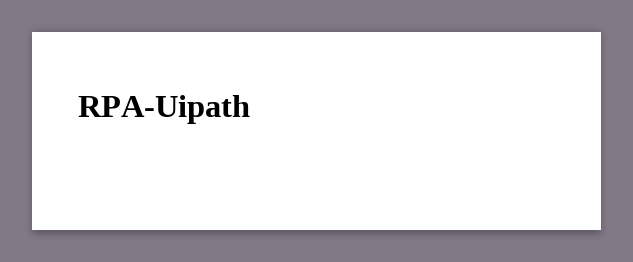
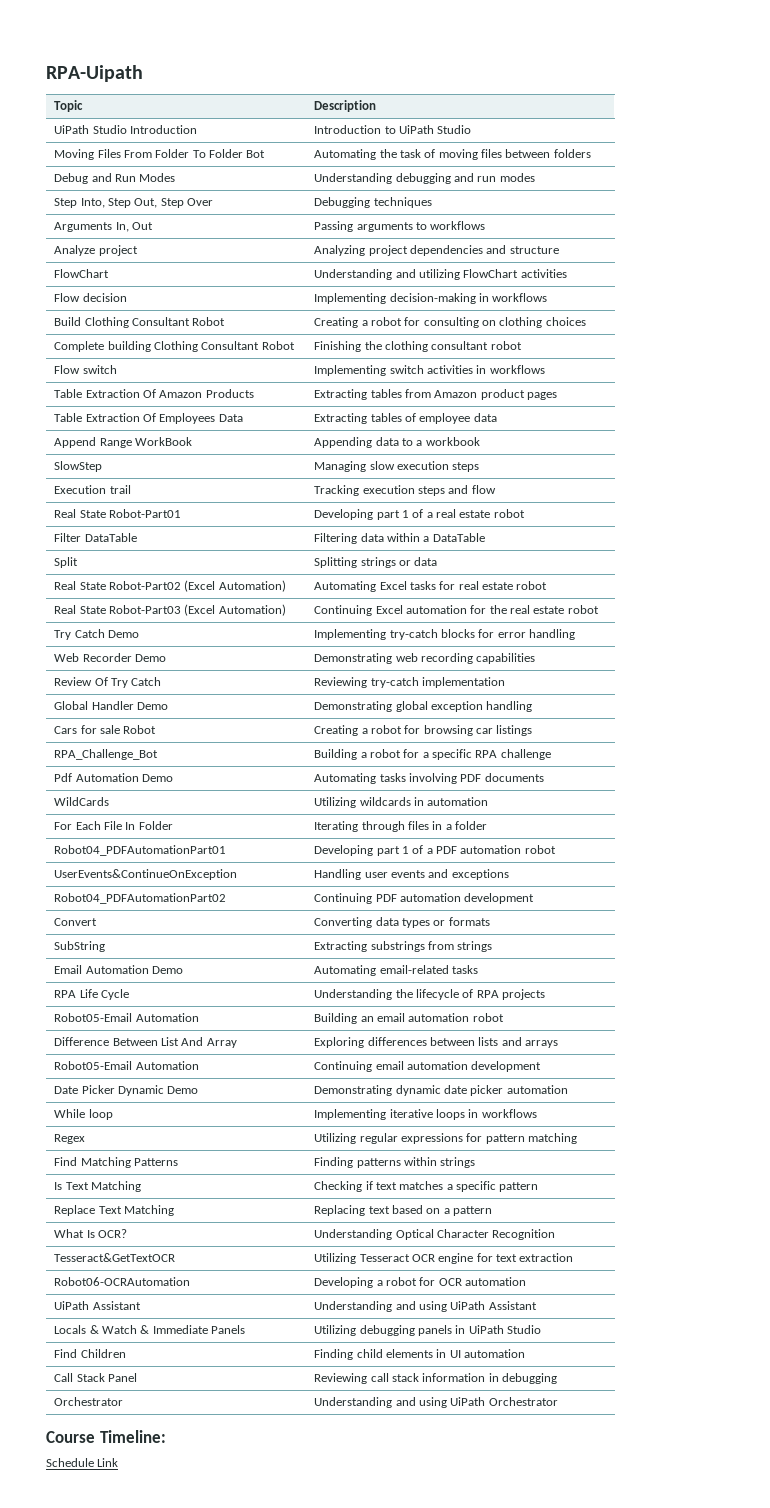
(250, 109) none -> [54,100,84,112] [314,100,377,112] [54,125,197,134] [314,125,472,134] [54,149,266,160] [314,149,591,160] [54,173,176,184] [314,173,535,184] [54,198,214,208] [314,197,432,208] [54,222,153,232] [314,221,486,232] [54,245,138,256] [314,245,559,256] [54,269,110,278] [314,269,567,280] [54,293,127,302] [314,293,548,304] [54,317,226,328] [314,317,586,328] [54,341,295,352] [314,341,522,352] [54,365,117,374] [314,365,545,376] [54,389,254,398] [314,389,558,400] [54,413,243,424] [314,413,497,424] [54,437,192,448] [314,437,480,448] [54,461,103,472] [314,461,480,472] [54,485,131,494] [314,485,496,496] [54,509,181,518] [314,509,525,520] [54,533,137,542] [314,533,485,544] [54,557,79,568] [314,557,438,568] [54,580,286,592] [314,581,548,592] [54,604,286,616] [314,605,599,616] [54,629,139,640] [314,629,576,640] [54,653,166,662] [314,653,536,664] [54,677,162,688] [314,677,505,688] [54,701,168,710] [314,701,533,712] [54,725,157,734] [314,725,533,736] [54,749,159,760] [314,749,551,760] [54,773,173,782] [314,773,544,784] [54,797,110,806] [314,797,489,808] [54,821,173,830] [314,821,488,832] [54,845,227,856] [314,845,556,856] [54,869,238,880] [314,869,509,880] [54,893,227,904] [314,893,535,904] [54,918,98,926] [314,917,490,928] [54,941,106,952] [314,941,493,952] [54,965,183,974] [314,965,478,976] [54,989,129,1000] [314,989,546,1000] [54,1013,199,1022] [314,1013,504,1024] [54,1037,237,1048] [314,1037,559,1048] [54,1061,199,1070] [314,1061,542,1072] [54,1085,199,1096] [314,1085,568,1096] [54,1109,113,1120] [314,1109,537,1120] [54,1134,86,1144] [314,1133,578,1144] [54,1157,178,1168] [314,1157,476,1168] [54,1181,141,1192] [314,1181,539,1192] [54,1205,174,1216] [314,1205,493,1216] [54,1229,127,1238] [314,1229,556,1240] [54,1253,176,1262] [314,1253,574,1264] [54,1277,191,1286] [314,1277,527,1288] [54,1301,141,1310] [314,1301,537,1312] [54,1325,246,1334] [314,1325,542,1336] [54,1349,126,1358] [314,1349,526,1360] [54,1373,137,1382] [314,1373,558,1384] [54,1397,124,1406] [314,1397,558,1408] [46,1430,166,1443] [46,1458,119,1467] // Topic | Description // UiPath Studio Introduction | Introduction to UiPath Studio // Moving Files From Folder To Folder Bot | Automating the task of moving files between folders // Debug and Run Modes | Understanding debugging and run modes // Step Into, Step Out, Step Over | Debugging techniques // Arguments In, Out | Passing arguments to workflows // Analyze project | Analyzing project dependencies and structure // FlowChart | Understanding and utilizing FlowChart activities // Flow decision | Implementing decision-making in workflows // Build Clothing Consultant Robot | Creating a robot for consulting on clothing choices // Complete building Clothing Consultant Robot | Finishing the clothing consultant robot // Flow switch | Implementing switch activities in workflows // Table Extraction Of Amazon Products | Extracting tables from Amazon product pages // Table Extraction Of Employees Data | Extracting tables of employee data // Append Range WorkBook | Appending data to a workbook // SlowStep | Managing slow execution steps // Execution trail | Tracking execution steps and flow // Real State Robot-Part01 | Developing part 1 of a real estate robot // Filter DataTable | Filtering data within a DataTable // Split | Splitting strings or data // Real State Robot-Part02 (Excel Automation) | Automating Excel tasks for real estate robot // Real State Robot-Part03 (Excel Automation) | Continuing Excel automation for the real estate robot // Try Catch Demo | Implementing try-catch blocks for error handling // Web Recorder Demo | Demonstrating web recording capabilities // Review Of Try Catch | Reviewing try-catch implementation // Global Handler Demo | Demonstrating global exception handling // Cars for sale Robot | Creating a robot for browsing car listings // RPA_Challenge_Bot | Building a robot for a specific RPA challenge // Pdf Automation Demo | Automating tasks involving PDF documents // WildCards | Utilizing wildcards in automation // For Each File In Folder | Iterating through files in a folder // Robot04_PDFAutomationPart01 | Developing part 1 of a PDF automation robot // UserEvents&ContinueOnException | Handling user events and exceptions // Robot04_PDFAutomationPart02 | Continuing PDF automation development // Convert | Converting data types or formats // SubString | Extracting substrings from strings // Email Automation Demo | Automating email-related tasks // RPA Life Cycle | Understanding the lifecycle of RPA projects // Robot05-Email Automation | Building an email automation robot // Difference Between List And Array | Exploring differences between lists and arrays // Robot05-Email Automation | Continuing email automation development // Date Picker Dynamic Demo | Demonstrating dynamic date picker automation // While loop | Implementing iterative loops in workflows // Regex | Utilizing regular expressions for pattern matching // Find Matching Patterns | Finding patterns within strings // Is Text Matching | Checking if text matches a specific pattern // Replace Text Matching | Replacing text based on a pattern // What Is OCR? | Understanding Optical Character Recognition // Tesseract&GetTextOCR | Utilizing Tesseract OCR engine for text extraction // Robot06-OCRAutomation | Developing a robot for OCR automation // UiPath Assistant | Understanding and using UiPath Assistant // Locals & Watch & Immediate Panels | Utilizing debugging panels in UiPath Studio // Find Children | Finding child elements in UI automation // Call Stack Panel | Reviewing call stack information in debugging // Orchestrator | Understanding and using UiPath Orchestrator // Course Timeline: // Schedule Link

